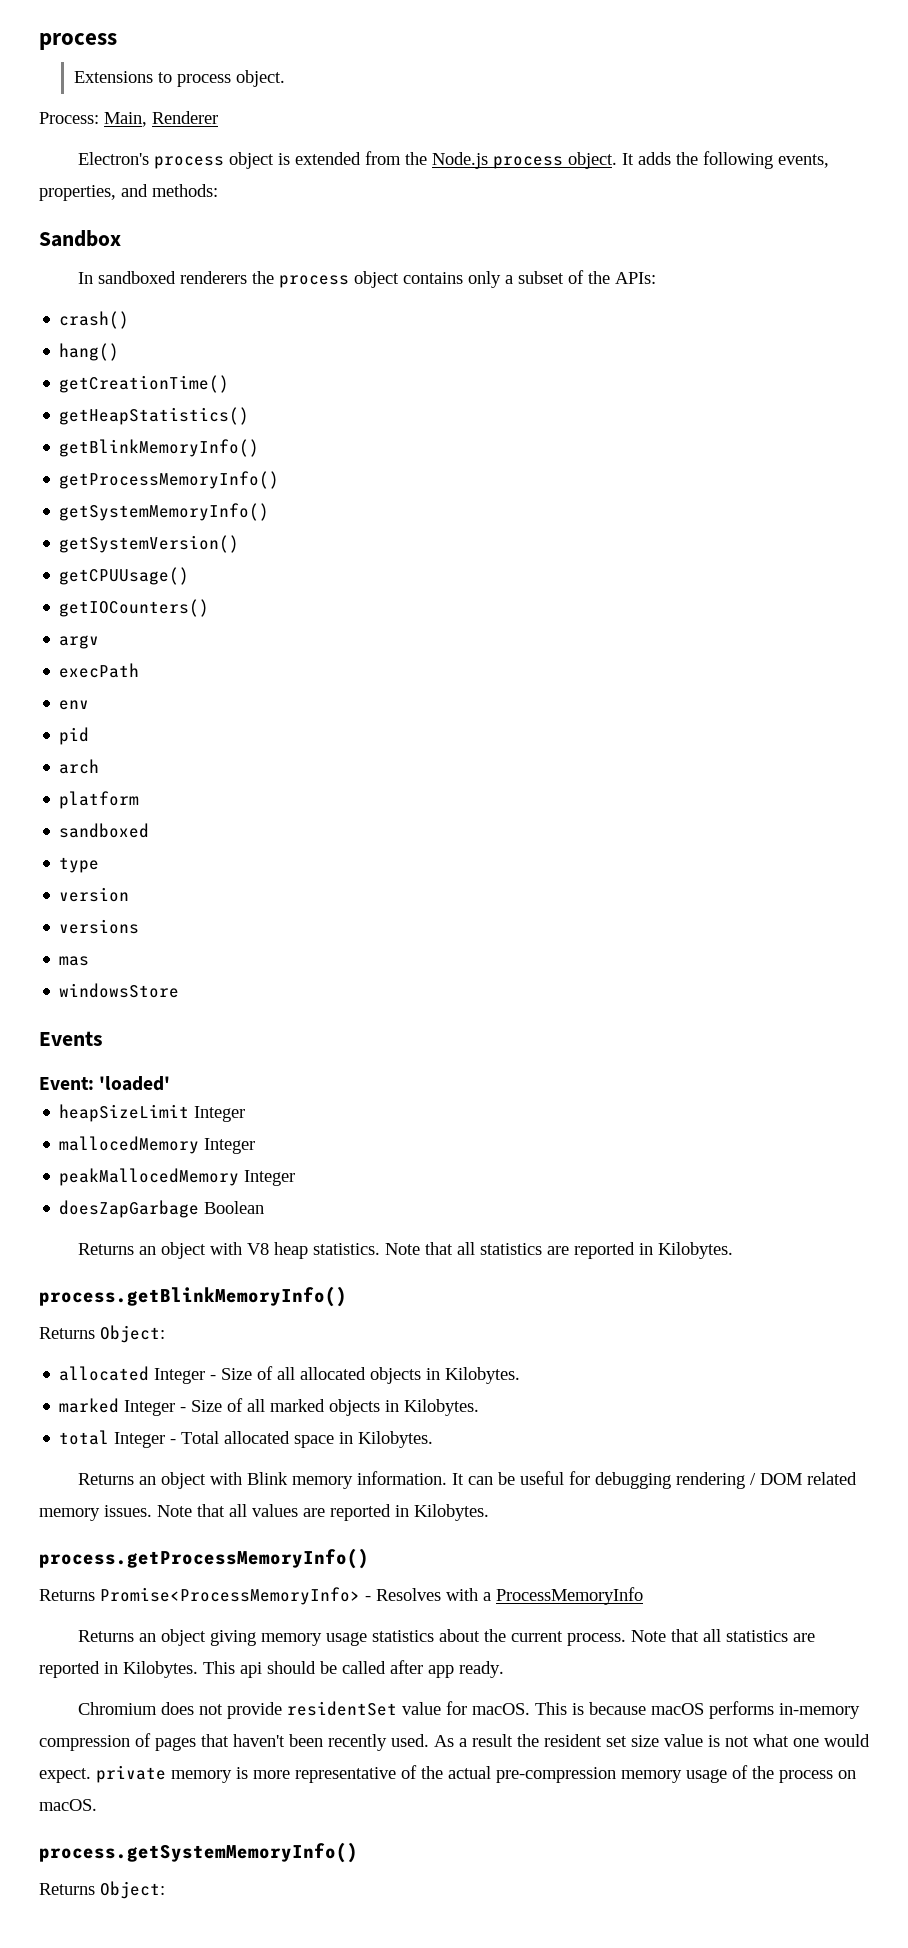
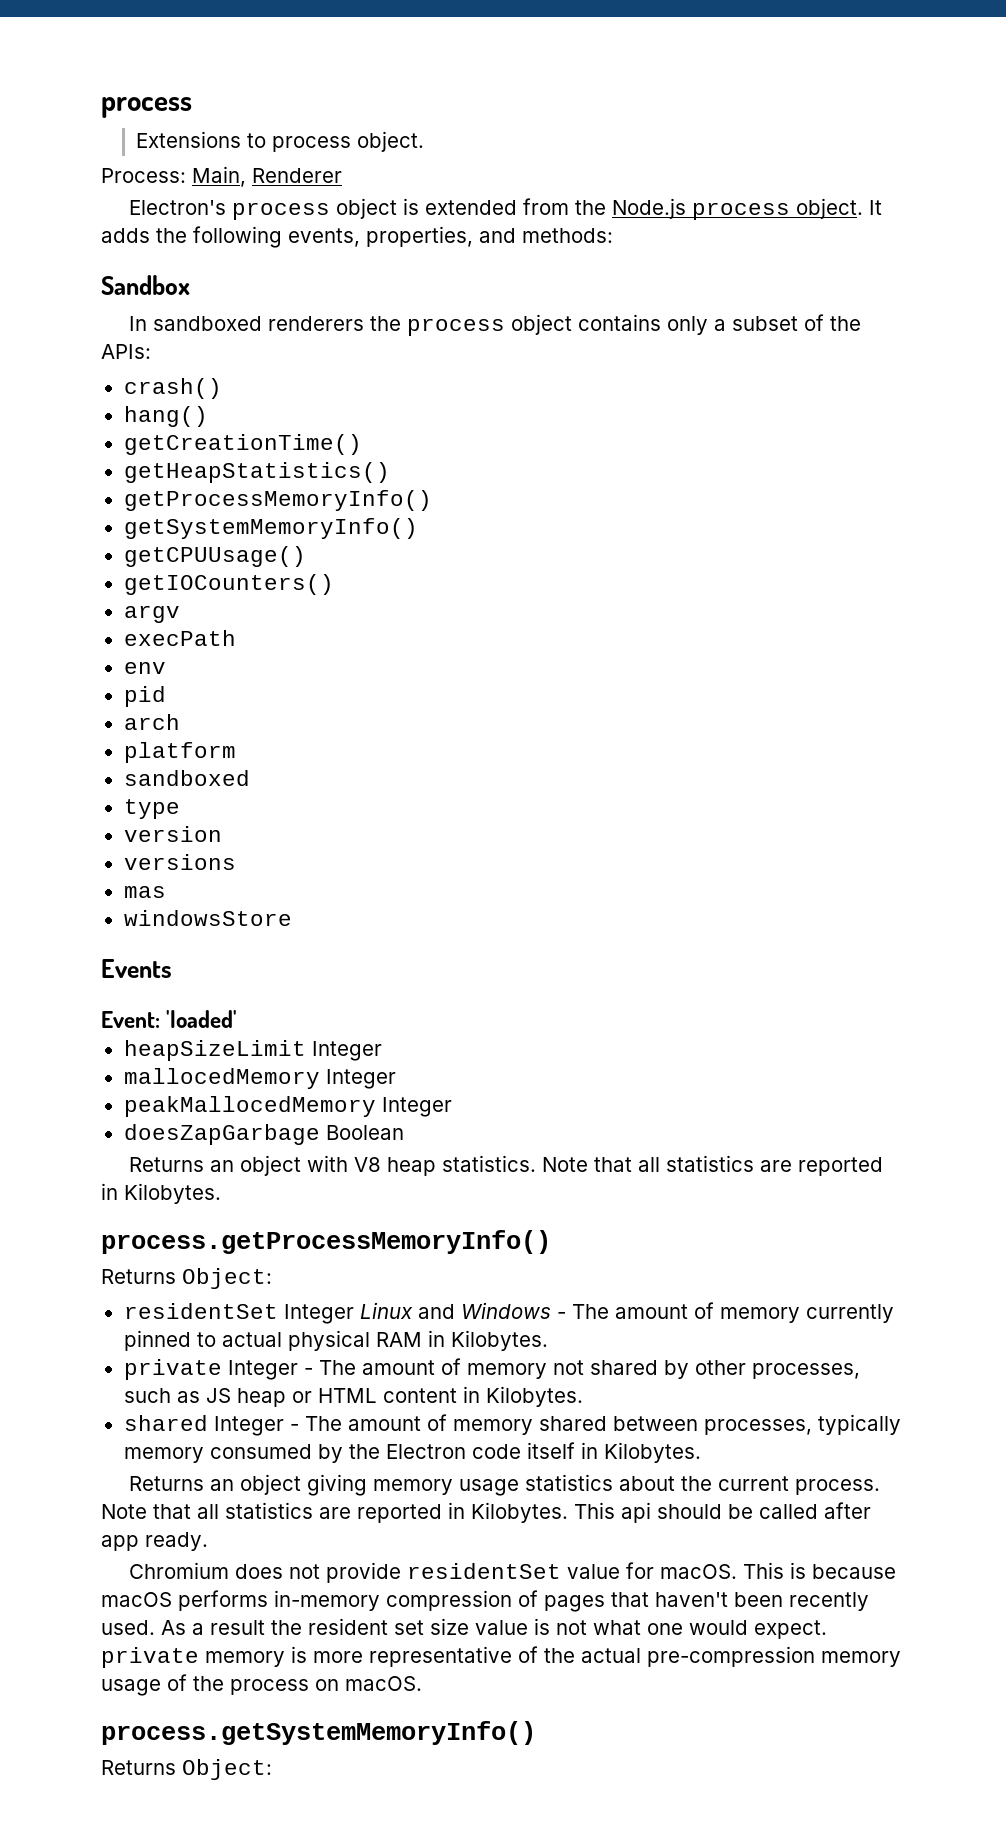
[59,439,260,457] // getBlinkMemoryInfo() -> (390, 472) none
[59,535,240,553] // getSystemVersion() -> (418, 528) none
[39,1286,347,1307] process.getBlinkMemoryInfo() -> [101,1230,551,1254] process.getProcessMemoryInfo()
[59,1366,521,1384] [59,1398,480,1416] [59,1430,434,1448] [78,1471,858,1489] [39,1504,489,1521] [39,1548,369,1569] [39,1587,643,1605] allocated Integer - Size of all allocated objects in Kilobytes. // marked Integer - Size of all marked objects in Kilobytes. // total Integer - Total allocated space in Kilobytes. // Returns an object with Blink memory information. It can be useful for debugging rendering / DOM related memory issues. Note that all values are reported in Kilobytes. // process.getProcessMemoryInfo() // Returns Promise<ProcessMemoryInfo> - Resolves with a ProcessMemoryInfo -> [123,1302,894,1324] [123,1330,548,1351] [123,1358,860,1380] [123,1386,583,1407] [123,1414,901,1436] [123,1442,701,1463] residentSet Integer Linux and Windows - The amount of memory currently pinned to actual physical RAM in Kilobytes. // private Integer - The amount of memory not shared by other processes, such as JS heap or HTML content in Kilobytes. // shared Integer - The amount of memory shared between processes, typically memory consumed by the Electron code itself in Kilobytes.

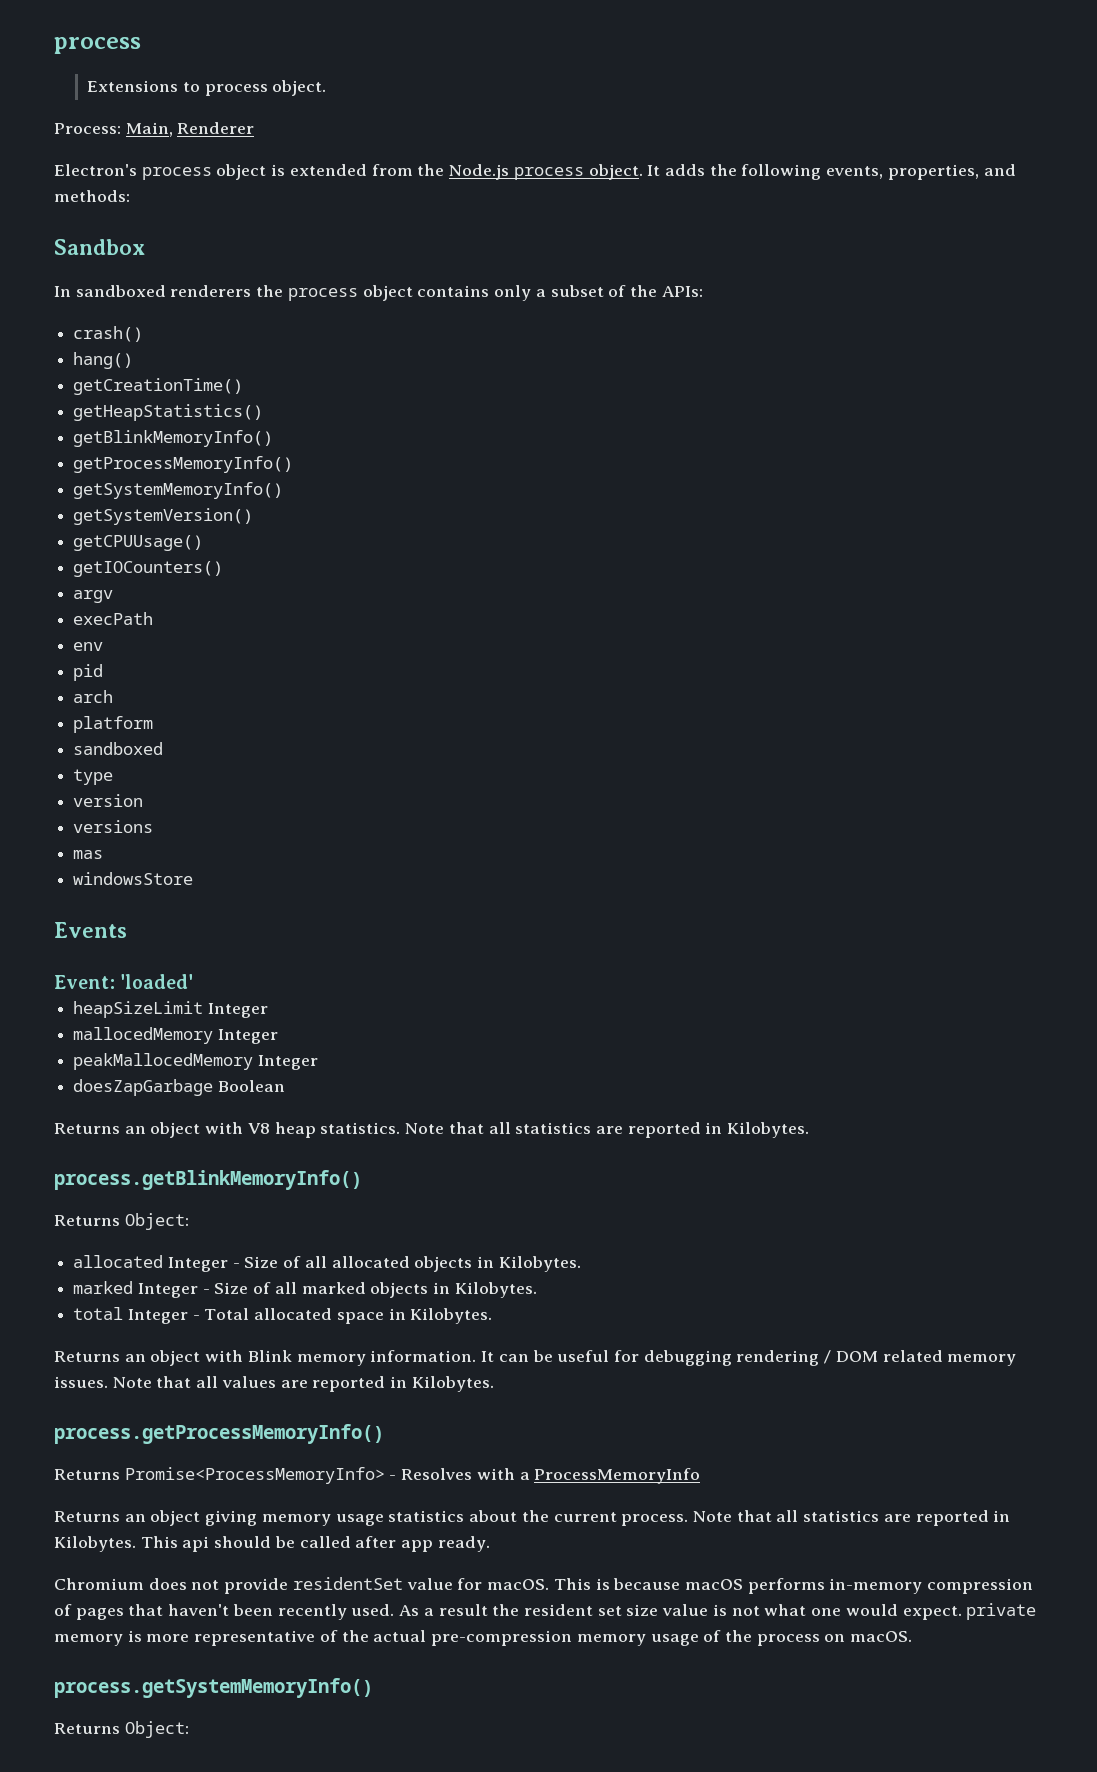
(390, 472) none -> [73,430,274,447] // getBlinkMemoryInfo()
(418, 528) none -> [73,508,254,525] // getSystemVersion()
[101,1230,551,1254] process.getProcessMemoryInfo() -> [54,1170,362,1190] process.getBlinkMemoryInfo()
[123,1302,894,1324] [123,1330,548,1351] [123,1358,860,1380] [123,1386,583,1407] [123,1414,901,1436] [123,1442,701,1463] residentSet Integer Linux and Windows - The amount of memory currently pinned to actual physical RAM in Kilobytes. // private Integer - The amount of memory not shared by other processes, such as JS heap or HTML content in Kilobytes. // shared Integer - The amount of memory shared between processes, typically memory consumed by the Electron code itself in Kilobytes. -> [73,1255,581,1272] [73,1281,537,1298] [73,1307,493,1324] [54,1350,1017,1366] [54,1376,494,1392] [54,1424,384,1444] [54,1467,701,1484] allocated Integer - Size of all allocated objects in Kilobytes. // marked Integer - Size of all marked objects in Kilobytes. // total Integer - Total allocated space in Kilobytes. // Returns an object with Blink memory information. It can be useful for debugging rendering / DOM related memory issues. Note that all values are reported in Kilobytes. // process.getProcessMemoryInfo() // Returns Promise<ProcessMemoryInfo> - Resolves with a ProcessMemoryInfo

